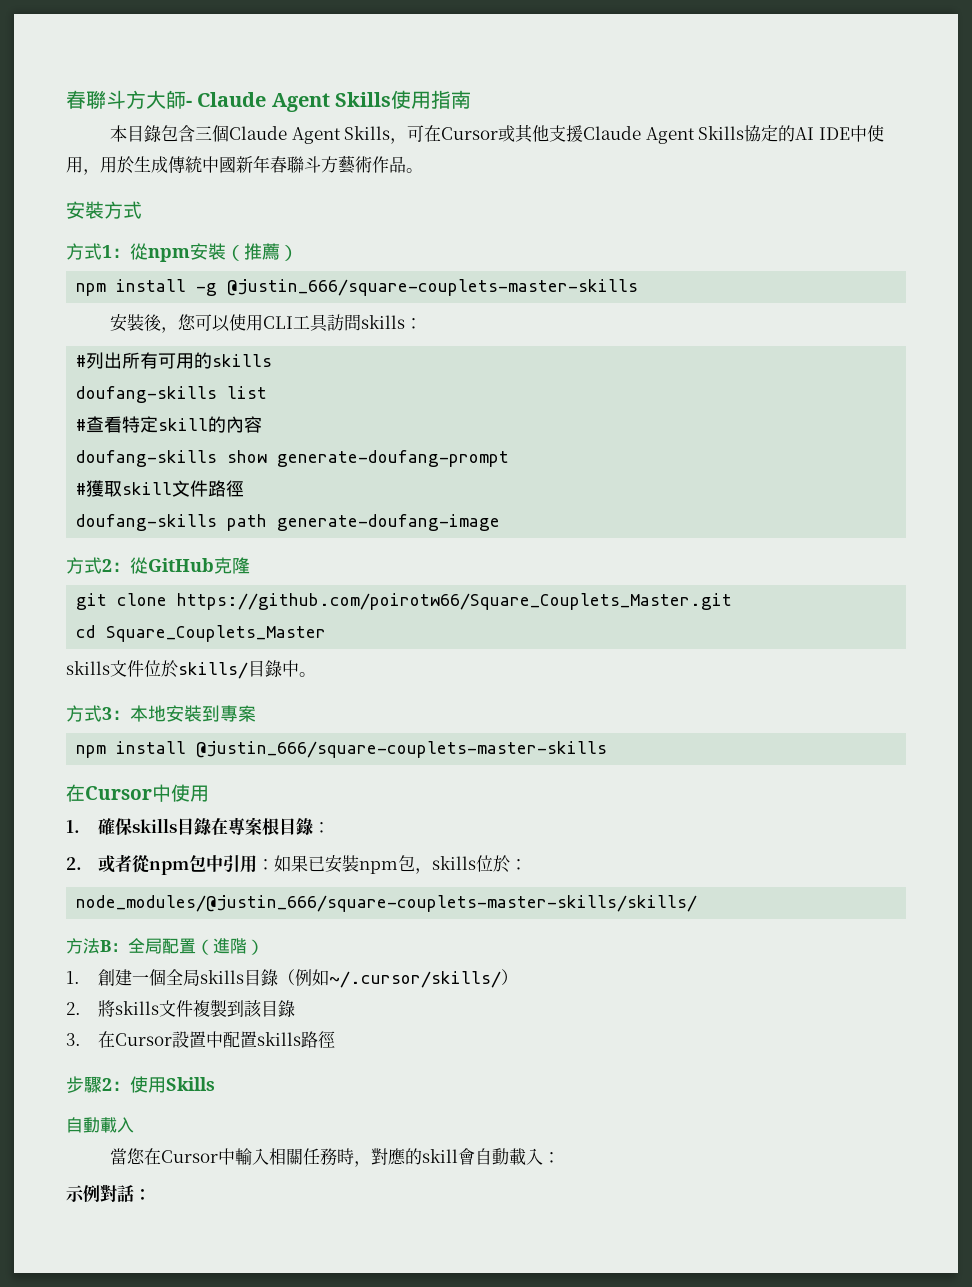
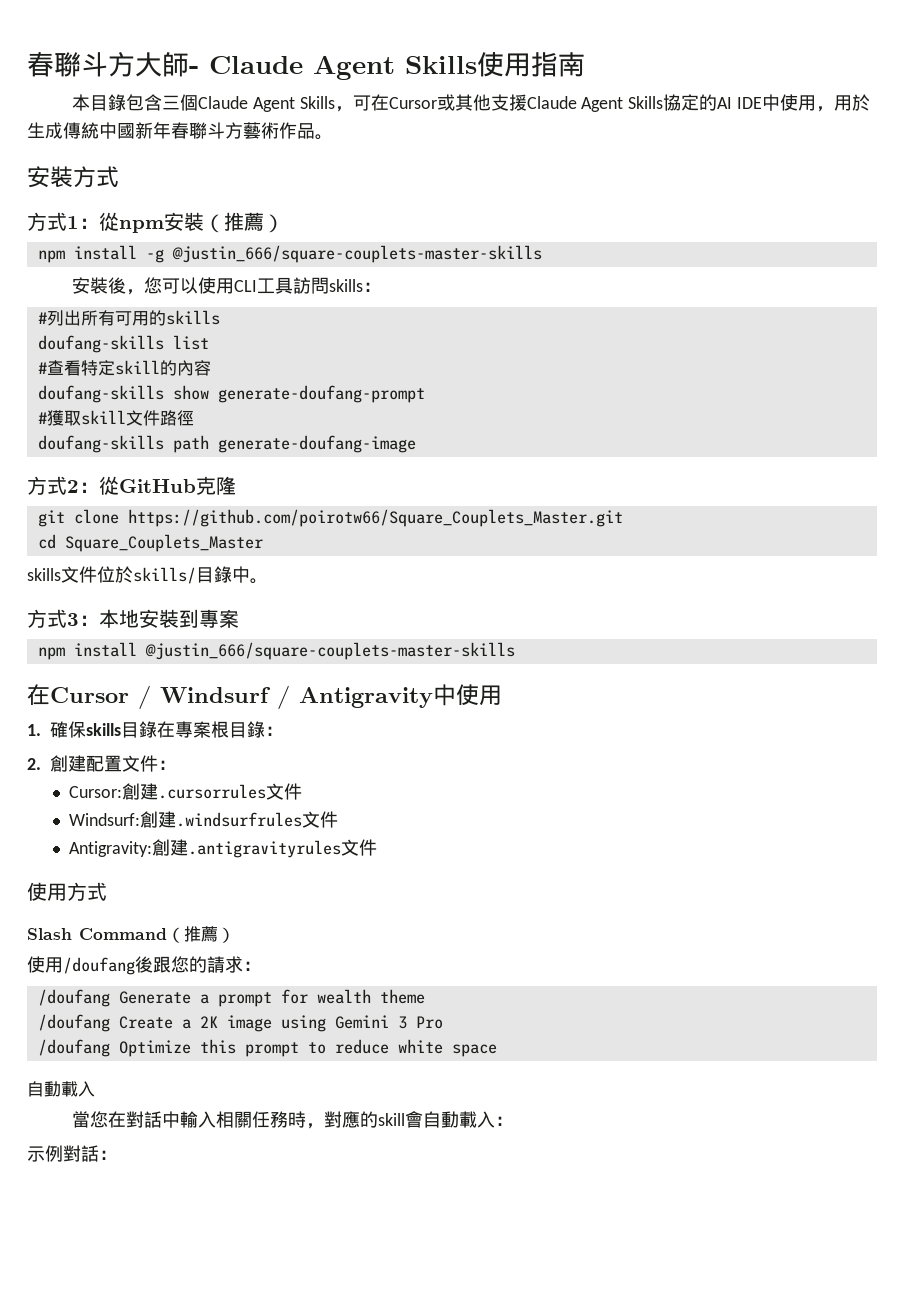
(152, 793) none -> [138,685,433,710] / Windsurf / Antigravity
[97,854,527,875] [76,895,698,912] [66,938,264,955] [66,969,518,988] [66,999,295,1018] [66,1031,335,1048] [66,1076,215,1093] 或者從npm包中引用：如果已安裝npm包，skills位於： // node_modules/@justin_666/square-couplets-master-skills/skills/ // 方法B：全局配置（進階） // 1.創建一個全局skills目錄（例如~/.cursor/skills/） // 2.將skills文件複製到該目錄 // 3.在Cursor設置中配置skills路徑 // 步驟2：使用Skills -> [50,755,176,772] [68,783,302,800] [68,811,338,828] [68,839,377,858] [27,882,107,901] [27,926,235,943] [27,956,261,975] [37,989,425,1007] [37,1014,443,1032] [37,1039,497,1057] 創建配置文件： // Cursor:創建.cursorrules文件 // Windsurf:創建.windsurfrules文件 // Antigravity:創建.antigravityrules文件 // 使用方式 // Slash Command（推薦） // 使用/doufang後跟您的請求： // /doufang Generate a prompt for wealth theme // /doufang Create a 2K image using Gemini 3 Pro // /doufang Optimize this prompt to reduce white space
[161,1150,219,1163] Cursor -> [125,1111,162,1128] 對話

